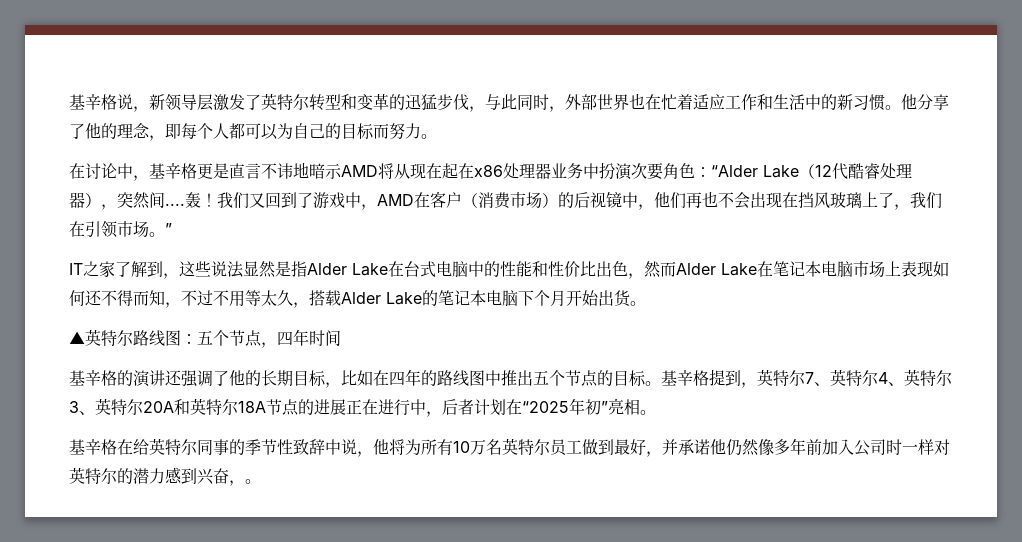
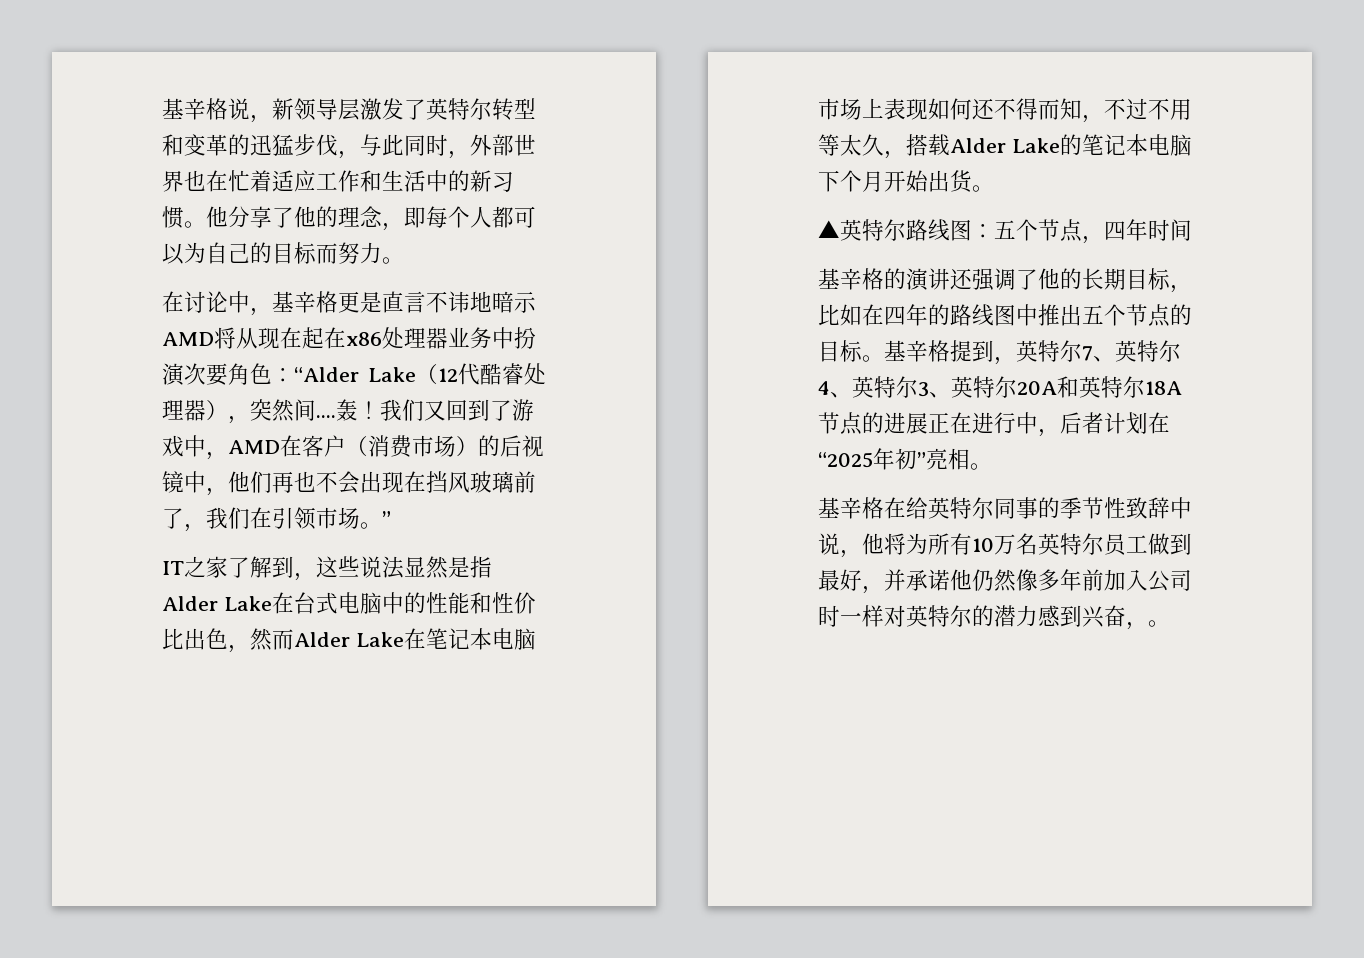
[862,192,878,207] 上 -> [514,471,536,493] 前

